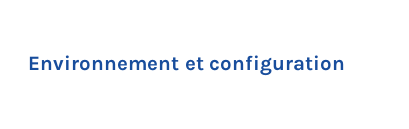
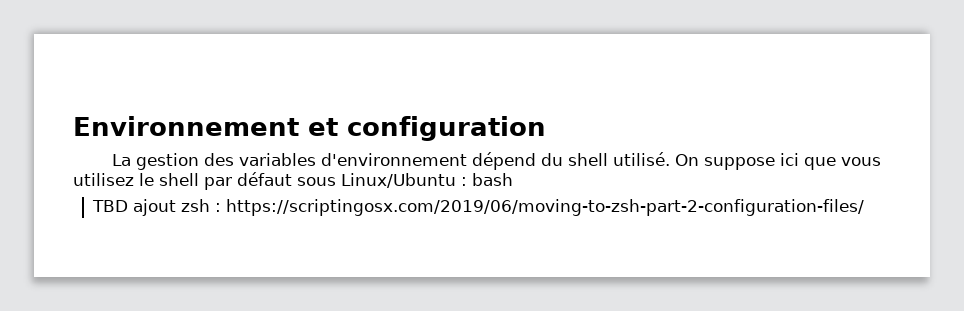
(346, 65) none -> [111,152,881,170] [73,172,513,190] [92,199,865,216] // La gestion des variables d'environnement dépend du shell utilisé. On suppose ici que vous utilisez le shell par défaut sous Linux/Ubuntu : bash // TBD ajout zsh : https://scriptingosx.com/2019/06/moving-to-zsh-part-2-configuration-files/

